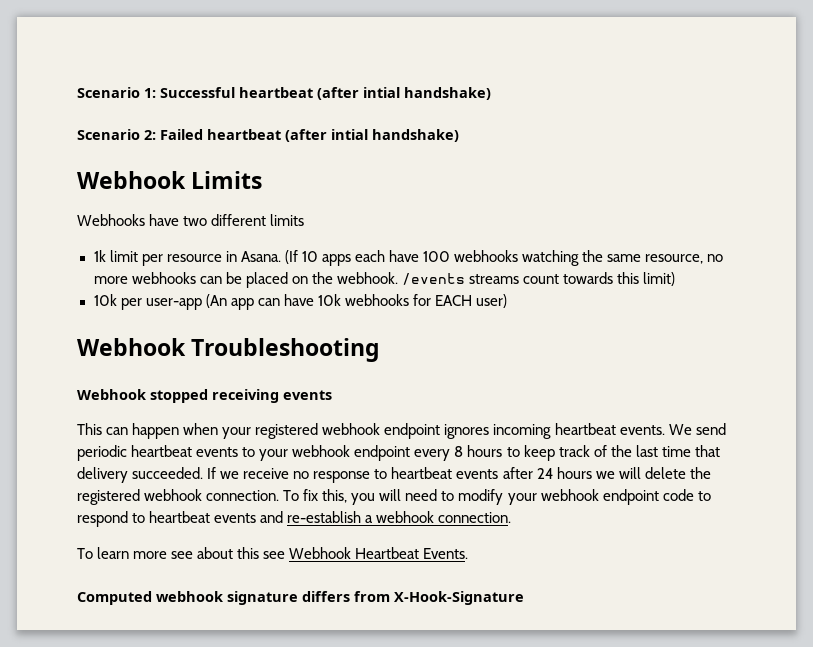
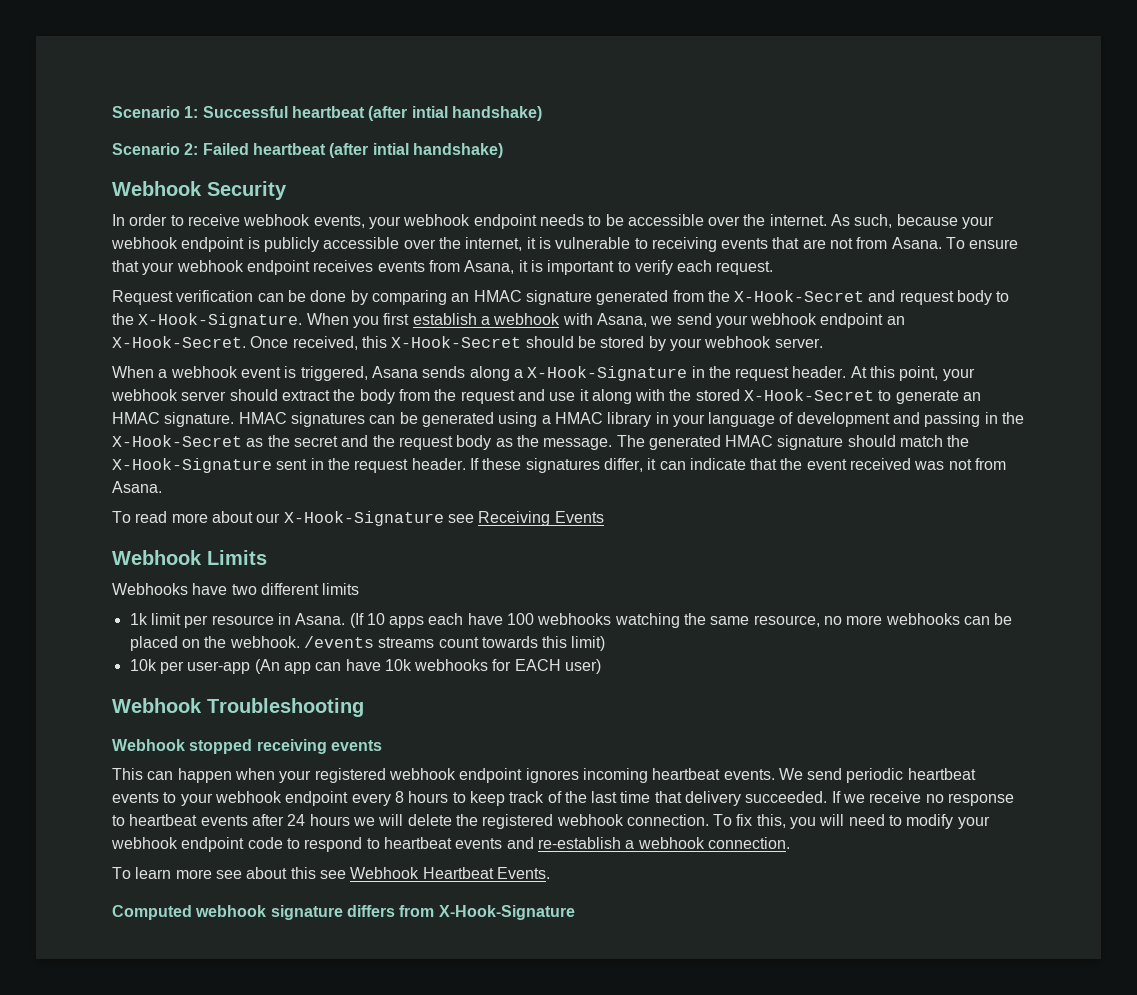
(459, 135) none -> [112,181,287,200] [112,214,995,229] [111,237,1019,252] [112,260,774,275] [112,290,1010,305] [112,313,905,328] [112,336,823,351] [112,366,975,381] [111,389,982,404] [112,412,1025,427] [112,435,970,450] [112,458,1007,473] [112,481,162,493] [112,511,604,526] // Webhook Security // In order to receive webhook events, your webhook endpoint needs to be accessible over the internet. As such, because your webhook endpoint is publicly accessible over the internet, it is vulnerable to receiving events that are not from Asana. To ensure that your webhook endpoint receives events from Asana, it is important to verify each request. // Request verification can be done by comparing an HMAC signature generated from the X-Hook-Secret and request body to the X-Hook-Signature. When you first establish a webhook with Asana, we send your webhook endpoint an X-Hook-Secret. Once received, this X-Hook-Secret should be stored by your webhook server. // When a webhook event is triggered, Asana sends along a X-Hook-Signature in the request header. At this point, your webhook server should extract the body from the request and use it along with the stored X-Hook-Secret to generate an HMAC signature. HMAC signatures can be generated using a HMAC library in your language of development and passing in the X-Hook-Secret as the secret and the request body as the message. The generated HMAC signature should match the X-Hook-Signature sent in the request header. If these signatures differ, it can indicate that the event received was not from Asana. // To read more about our X-Hook-Signature see Receiving Events

